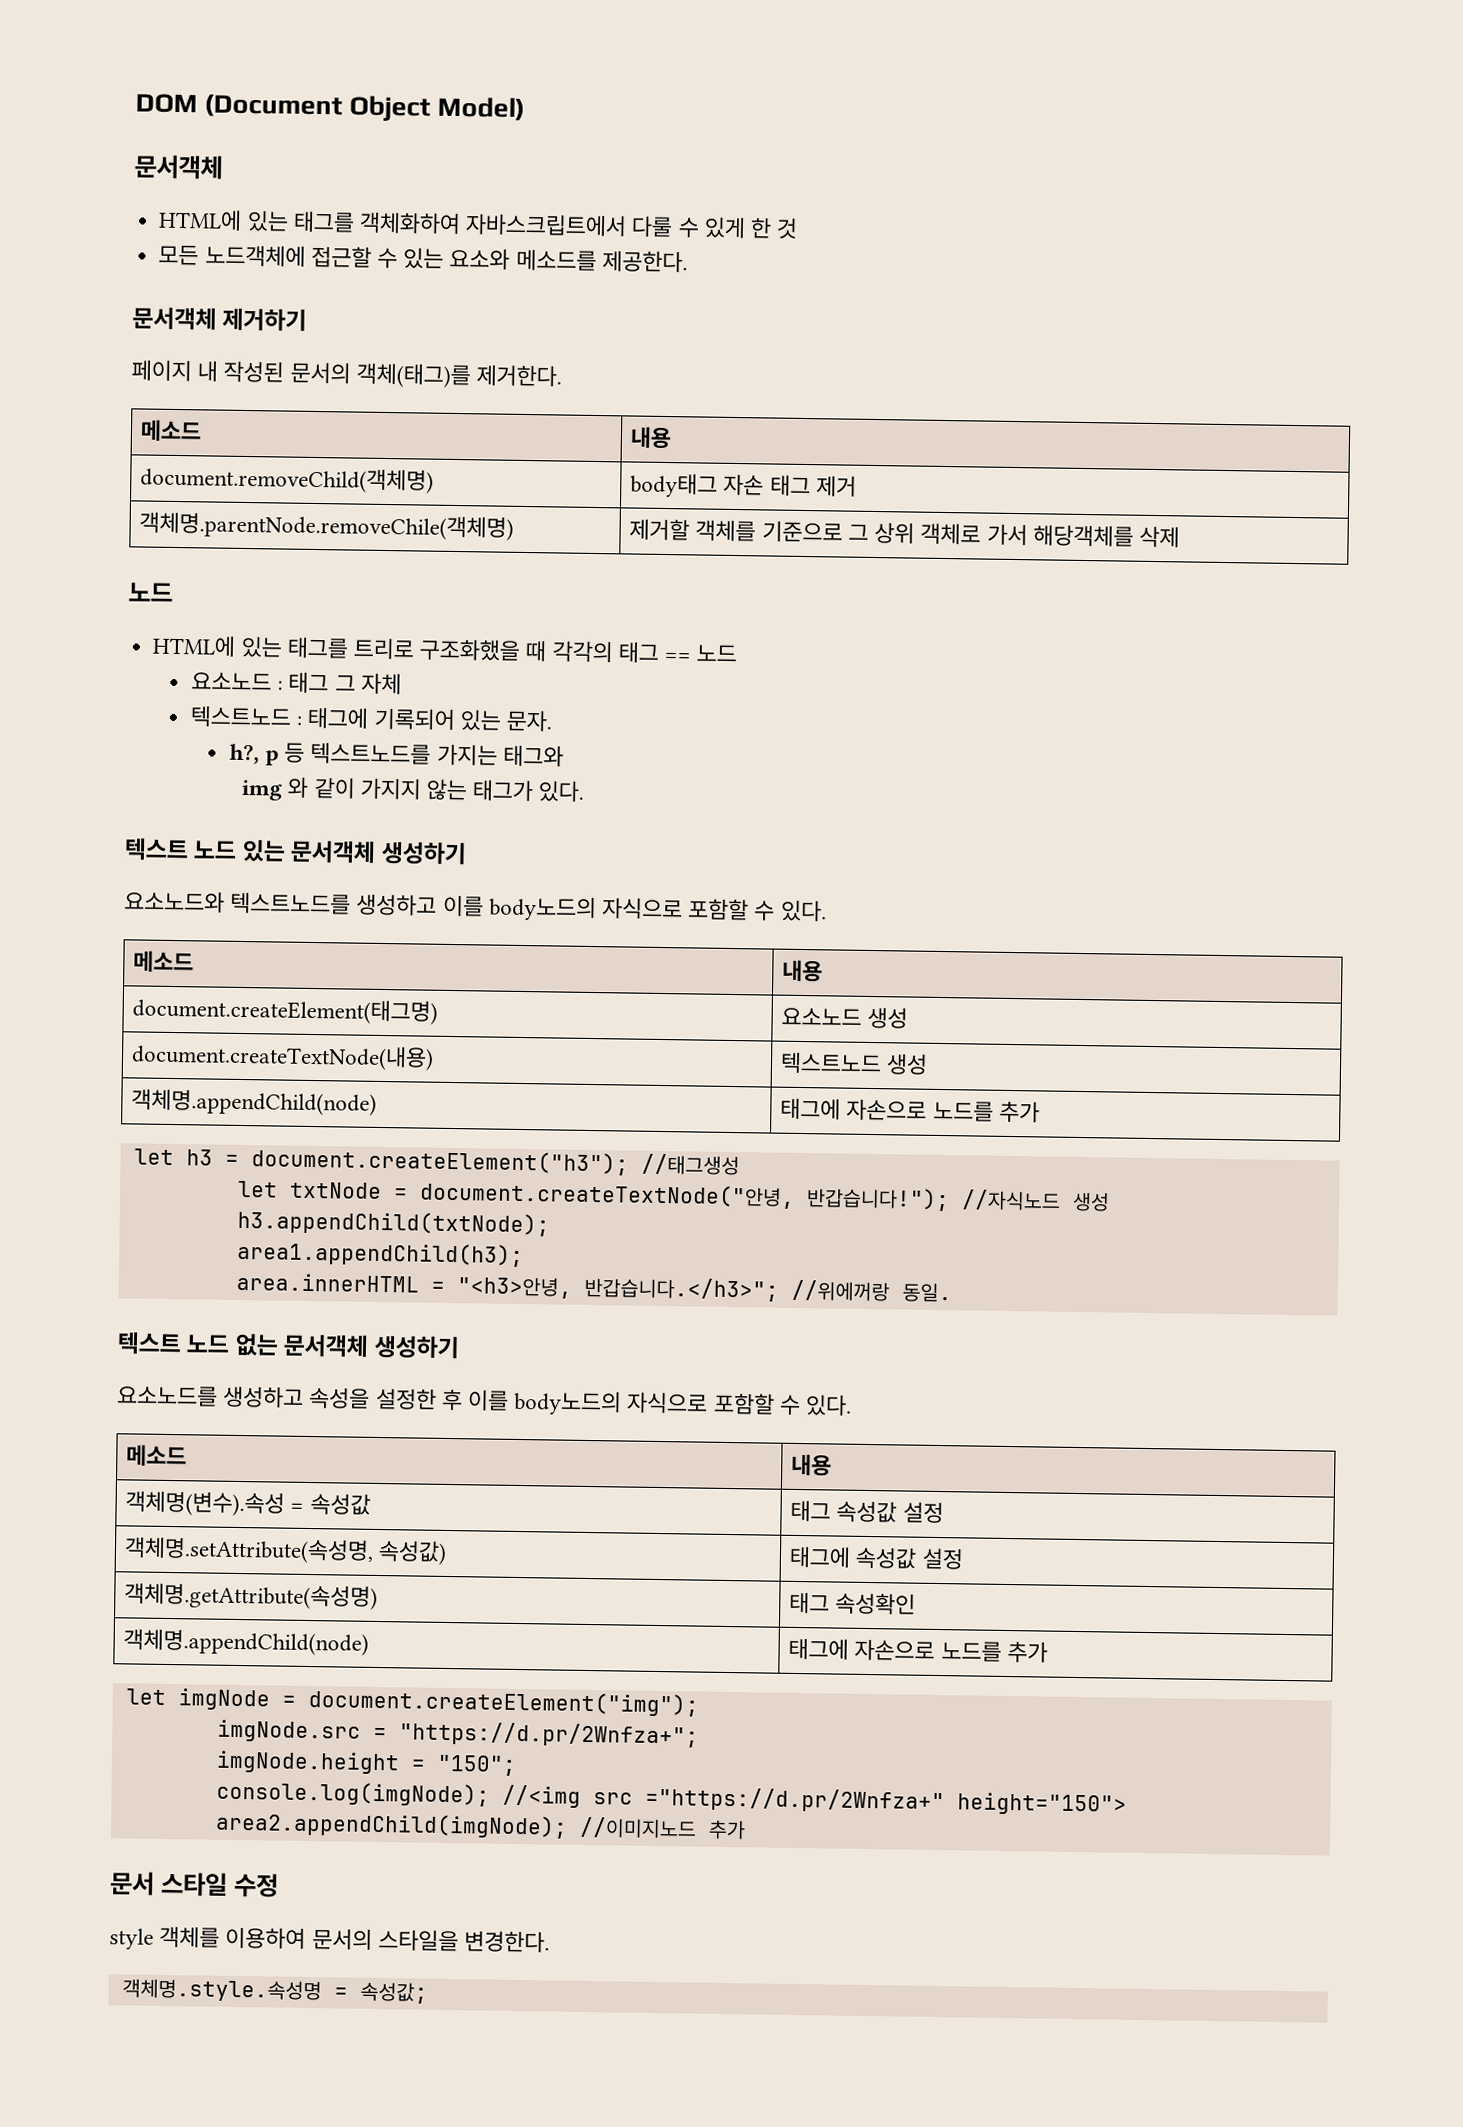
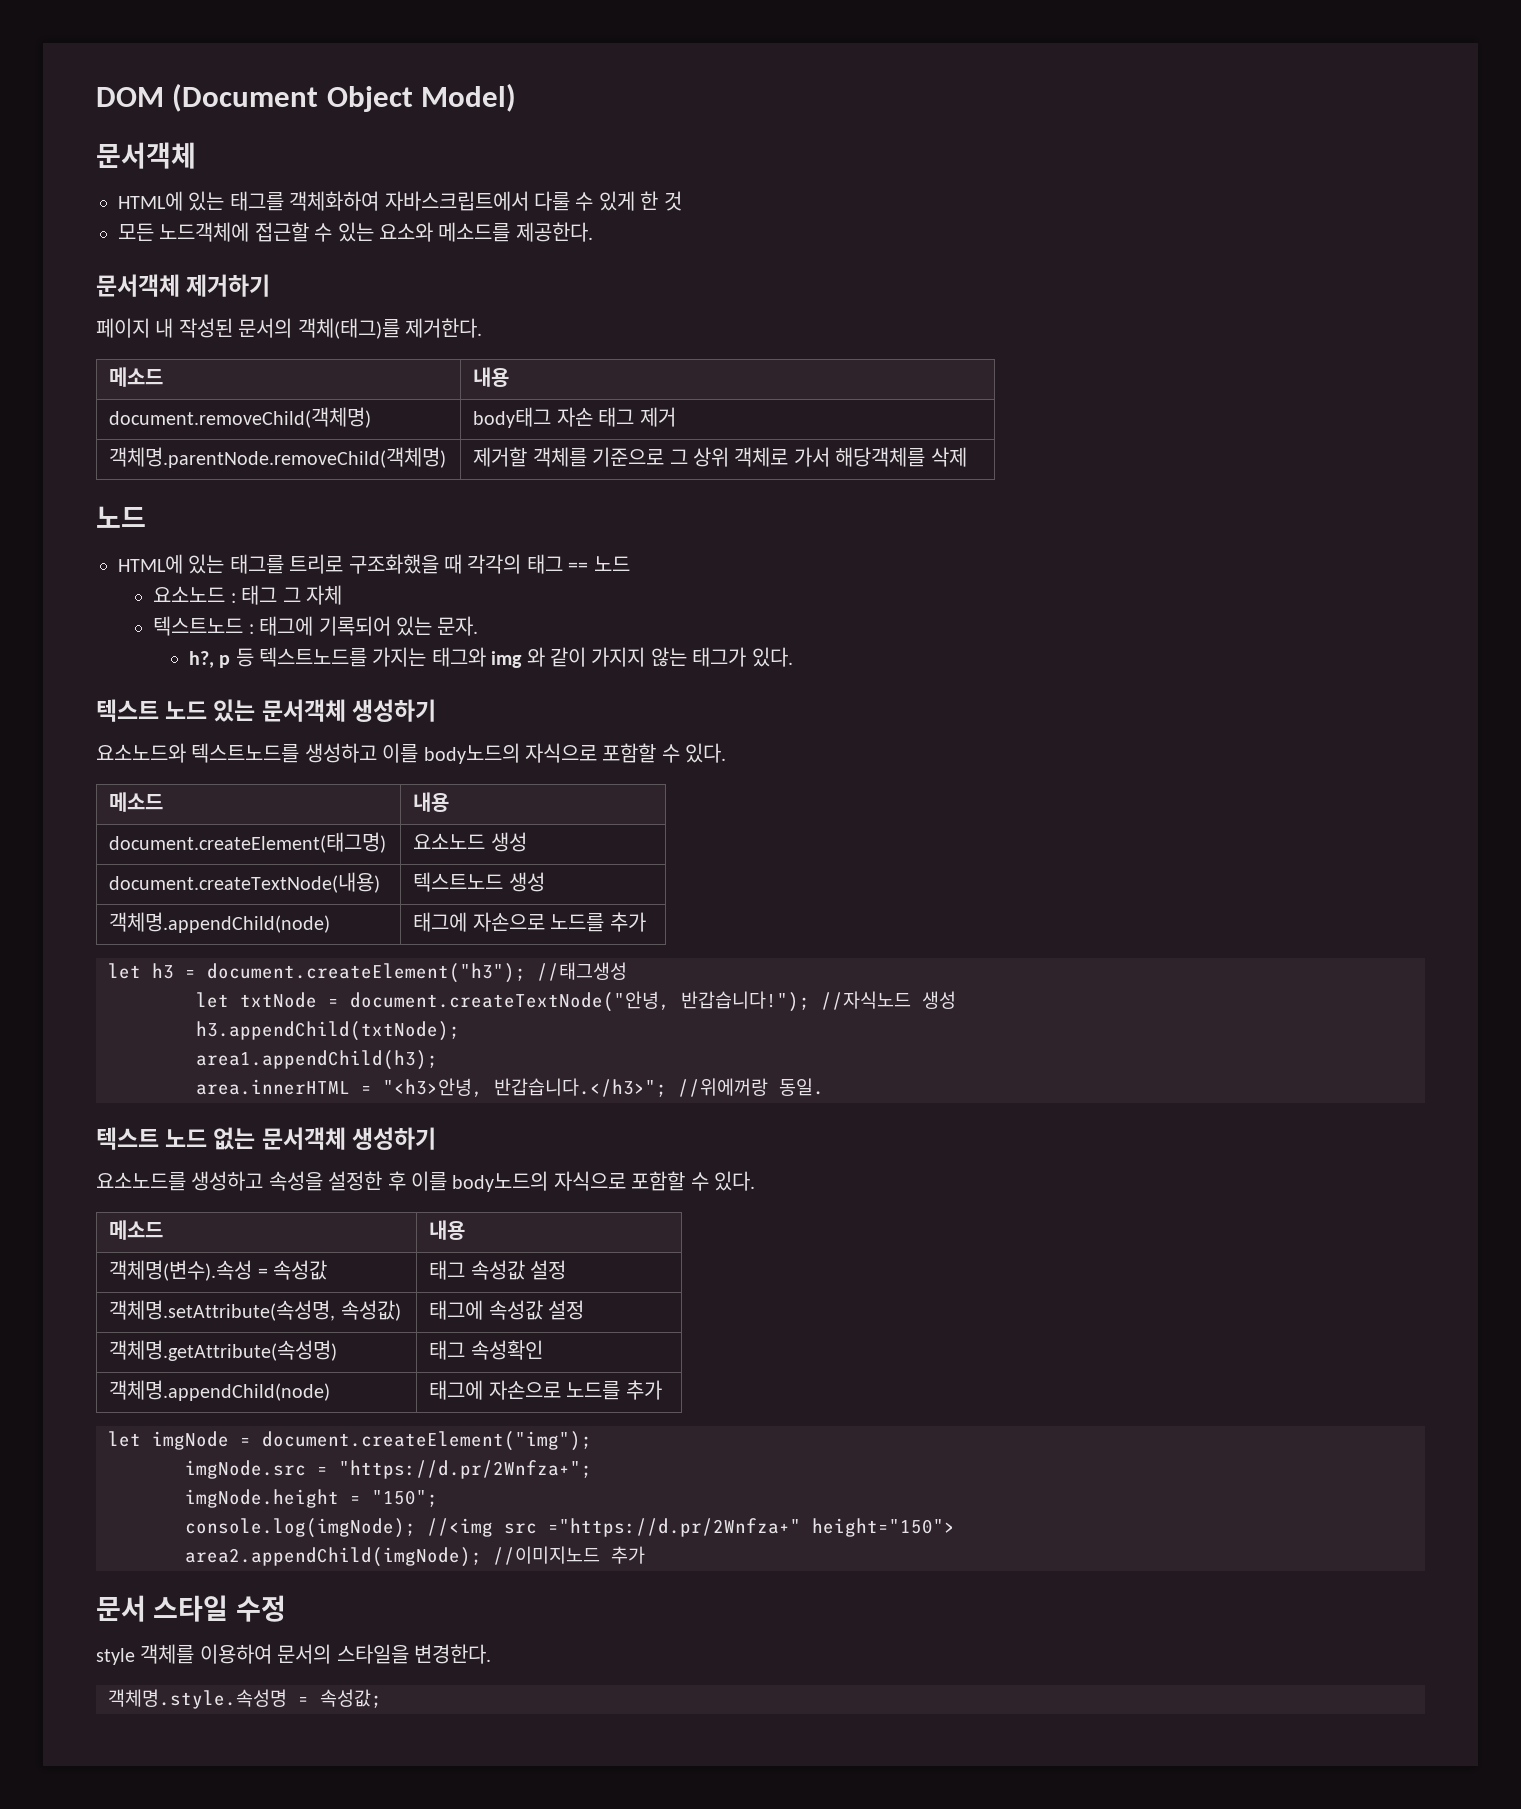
[139,511,515,541] 객체명.parentNode.removeChile(객체명) -> [109,447,447,468] 객체명.parentNode.removeChild(객체명)
(564, 755) // -> (486, 657) none

